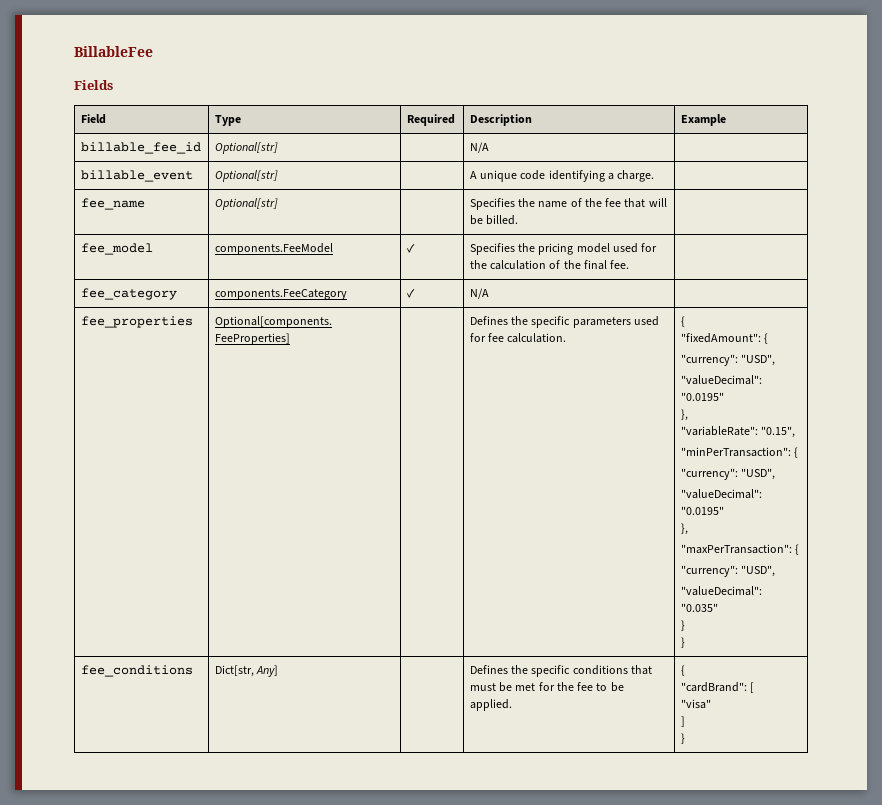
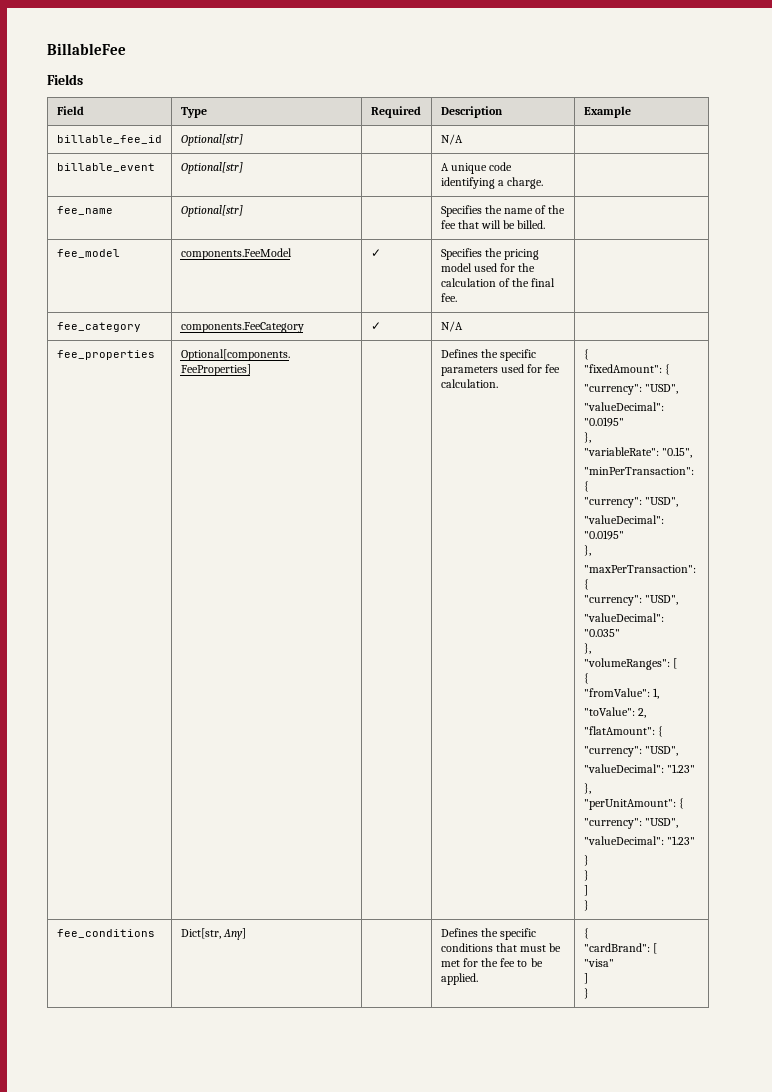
(718, 607) none -> [583,643,591,654] [583,658,677,670] [583,673,589,684] [583,688,659,699] [583,707,646,718] [583,726,663,737] [583,746,678,757] [583,764,695,773] [583,783,591,794] [583,798,684,810] [583,818,678,829] [583,836,695,845] // }, // "volumeRanges": [ // { // "fromValue": 1, // "toValue": 2, // "flatAmount": { // "currency": "USD", // "valueDecimal": "1.23" // }, // "perUnitAmount": { // "currency": "USD", // "valueDecimal": "1.23"
(685, 642) none -> [583,885,588,896] [583,900,589,911] // ] // }

